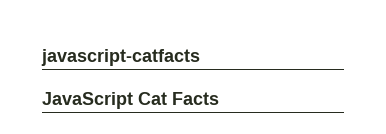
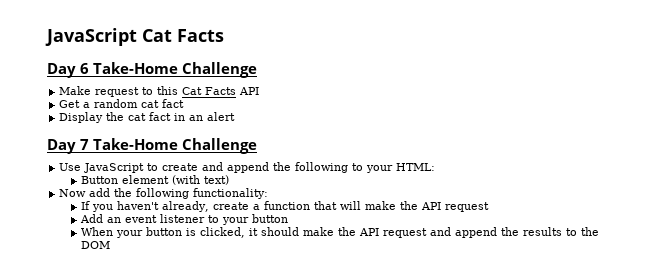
[41,49,200,66] javascript-catfacts // -> (45, 37) none
(219, 98) none -> [47,62,258,78] [59,86,260,97] [59,99,185,108] [59,112,236,123] [47,138,258,154] [59,162,436,173] [80,175,229,185] [59,188,269,199] [80,201,489,212] [79,214,288,225] [80,227,599,238] [80,241,110,249] // Day 6 Take-Home Challenge // Make request to this Cat Facts API // Get a random cat fact // Display the cat fact in an alert // Day 7 Take-Home Challenge // Use JavaScript to create and append the following to your HTML: // Button element (with text) // Now add the following functionality: // If you haven't already, create a function that will make the API request // Add an event listener to your button // When your button is clicked, it should make the API request and append the results to the DOM

